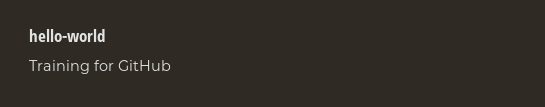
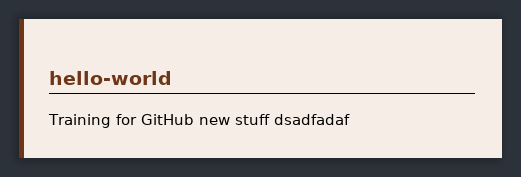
(171, 65) none -> [198,114,350,125] new stuff dsadfadaf

